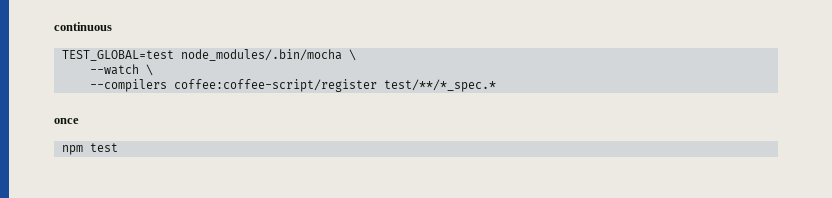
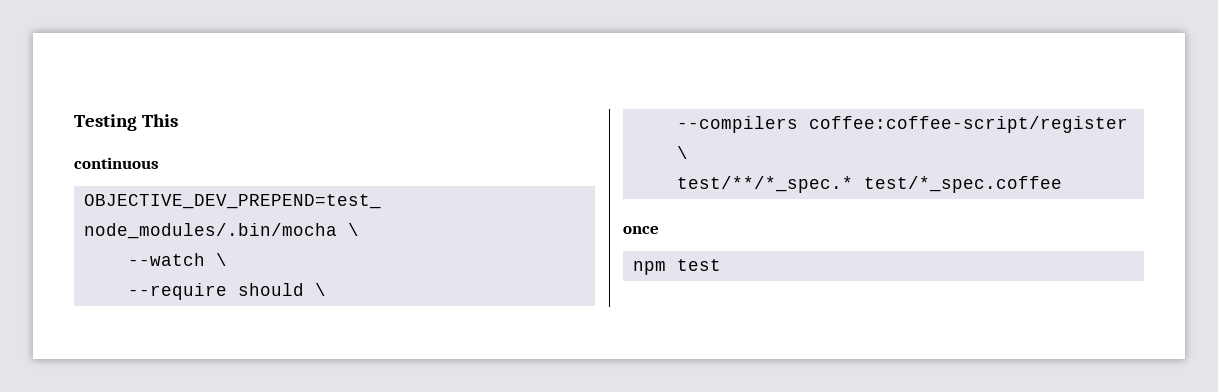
(54, 26) none -> [74,114,179,131] Testing This //
[61,50,174,61] TEST_GLOBAL=test -> [84,194,382,209] OBJECTIVE_DEV_PREPEND=test_
(153, 70) none -> [128,283,327,300] // --require should \
(377, 85) none -> [677,146,689,159] \ //
(496, 85) none -> [864,176,1063,193] test/*_spec.coffee

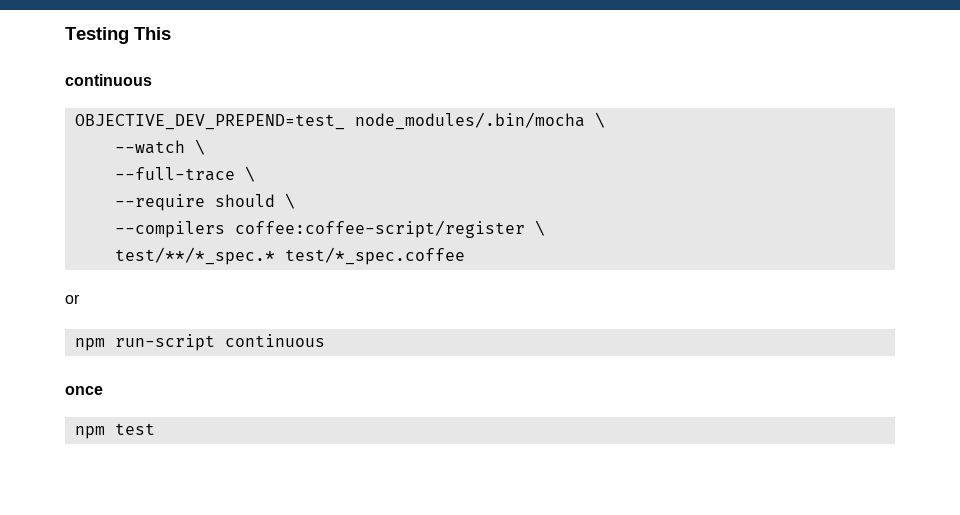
(228, 259) none -> [114,166,255,182] // --full-trace \
(1063, 184) none -> [65,294,80,304] [74,334,325,351] // or // npm run-script continuous

